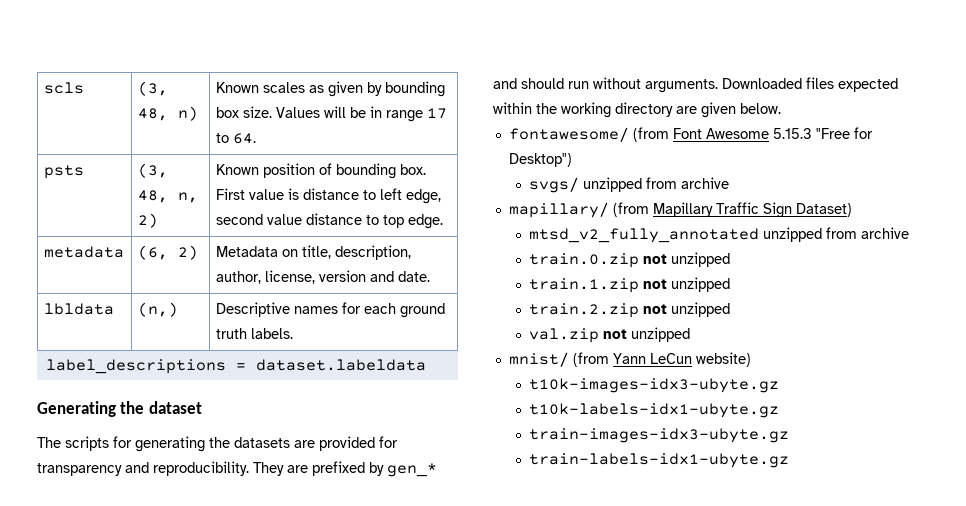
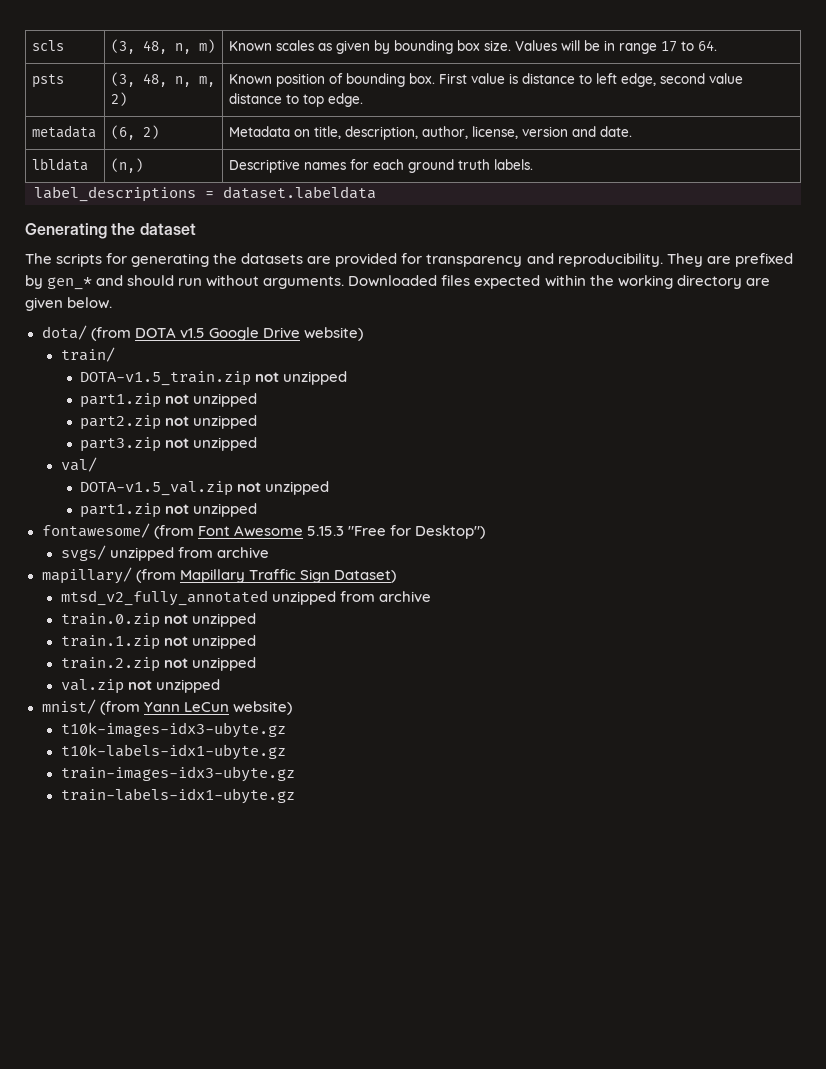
[177,106,198,121] n) -> [175,39,216,54] n, m)
(198, 197) none -> [199,76,216,87] m,
(781, 108) none -> [41,325,363,341] [60,347,115,362] [80,371,348,386] [80,393,258,408] [80,415,258,430] [80,437,258,452] [60,457,97,472] [80,481,330,496] [80,503,258,518] // dota/ (from DOTA v1.5 Google Drive website) // train/ // DOTA-v1.5_train.zip not unzipped // part1.zip not unzipped // part2.zip not unzipped // part3.zip not unzipped // val/ // DOTA-v1.5_val.zip not unzipped // part1.zip not unzipped

